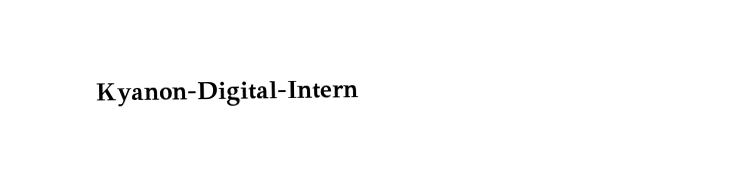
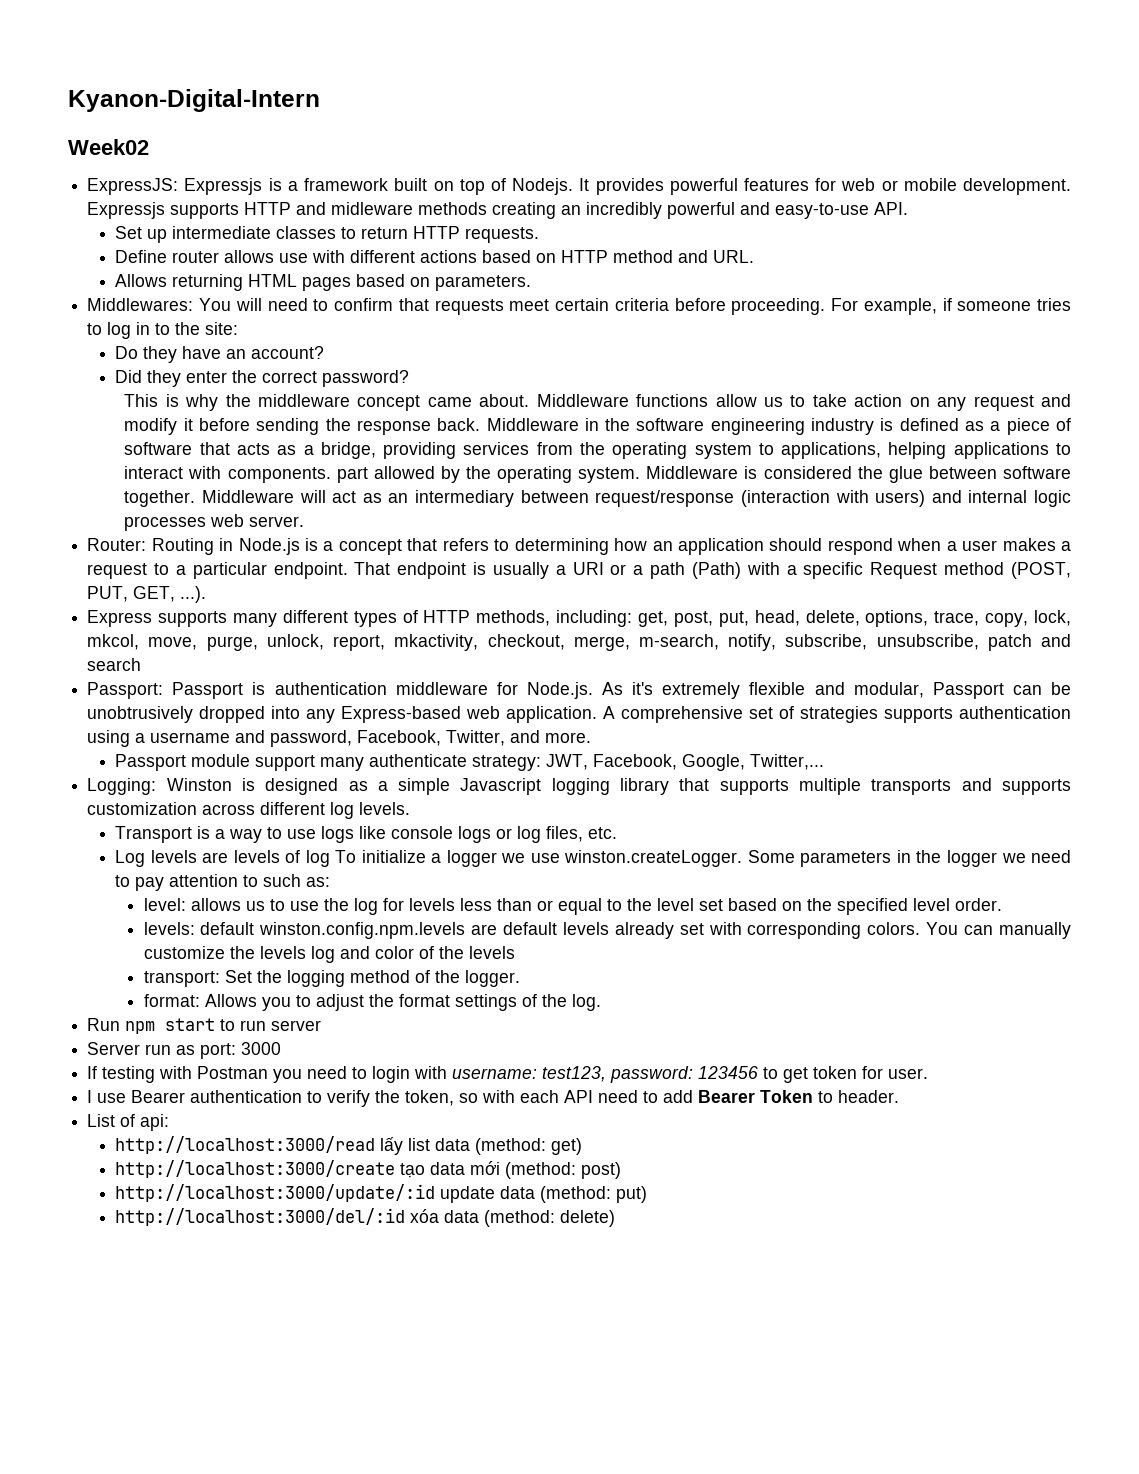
(359, 94) none -> [68,139,149,155] [87,178,1072,195] [87,202,909,219] [115,226,540,243] [115,250,755,263] [115,274,532,291] [87,298,1071,315] [87,322,239,339] [115,346,325,363] [115,370,410,387] [124,394,1072,411] [124,418,1072,435] [124,442,1071,459] [124,466,1072,483] [124,490,1071,507] [124,514,305,531] [87,538,1071,555] [87,562,1071,579] [87,586,207,603] [87,610,1071,627] [87,634,1071,651] [87,658,142,671] [87,682,1071,699] [87,706,1072,723] [87,730,592,747] [115,754,825,771] [87,778,1072,795] [87,802,411,819] [115,826,618,843] [115,850,1071,867] [115,874,331,891] [143,898,1002,915] [143,922,1071,939] [143,946,515,963] [143,970,520,987] [143,994,601,1011] [87,1018,322,1034] [87,1042,282,1059] [87,1066,929,1083] [87,1090,900,1107] [87,1114,170,1131] [115,1136,583,1155] [115,1160,622,1179] [115,1184,648,1203] [115,1208,616,1227] // Week02 // ExpressJS: Expressjs is a framework built on top of Nodejs. It provides powerful features for web or mobile development. Expressjs supports HTTP and midleware methods creating an incredibly powerful and easy-to-use API. // Set up intermediate classes to return HTTP requests. // Define router allows use with different actions based on HTTP method and URL. // Allows returning HTML pages based on parameters. // Middlewares: You will need to confirm that requests meet certain criteria before proceeding. For example, if someone tries to log in to the site: // Do they have an account? // Did they enter the correct password? // This is why the middleware concept came about. Middleware functions allow us to take action on any request and modify it before sending the response back. Middleware in the software engineering industry is defined as a piece of software that acts as a bridge, providing services from the operating system to applications, helping applications to interact with components. part allowed by the operating system. Middleware is considered the glue between software together. Middleware will act as an intermediary between request/response (interaction with users) and internal logic processes web server. // Router: Routing in Node.js is a concept that refers to determining how an application should respond when a user makes a request to a particular endpoint. That endpoint is usually a URI or a path (Path) with a specific Request method (POST, PUT, GET, ...). // Express supports many different types of HTTP methods, including: get, post, put, head, delete, options, trace, copy, lock, mkcol, move, purge, unlock, report, mkactivity, checkout, merge, m-search, notify, subscribe, unsubscribe, patch and search // Passport: Passport is authentication middleware for Node.js. As it's extremely flexible and modular, Passport can be unobtrusively dropped into any Express-based web application. A comprehensive set of strategies supports authentication using a username and password, Facebook, Twitter, and more. // Passport module support many authenticate strategy: JWT, Facebook, Google, Twitter,... // Logging: Winston is designed as a simple Javascript logging library that supports multiple transports and supports customization across different log levels. // Transport is a way to use logs like console logs or log files, etc. // Log levels are levels of log To initialize a logger we use winston.createLogger. Some parameters in the logger we need to pay attention to such as: // level: allows us to use the log for levels less than or equal to the level set based on the specified level order. // levels: default winston.config.npm.levels are default levels already set with corresponding colors. You can manually customize the levels log and color of the levels // transport: Set the logging method of the logger. // format: Allows you to adjust the format settings of the log. // Run npm start to run server // Server run as port: 3000 // If testing with Postman you need to login with username: test123, password: 123456 to get token for user. // I use Bearer authentication to verify the token, so with each API need to add Bearer Token to header. // List of api: // http://localhost:3000/read lấy list data (method: get) // http://localhost:3000/create tạo data mới (method: post) // http://localhost:3000/update/:id update data (method: put) // http://localhost:3000/del/:id xóa data (method: delete)

